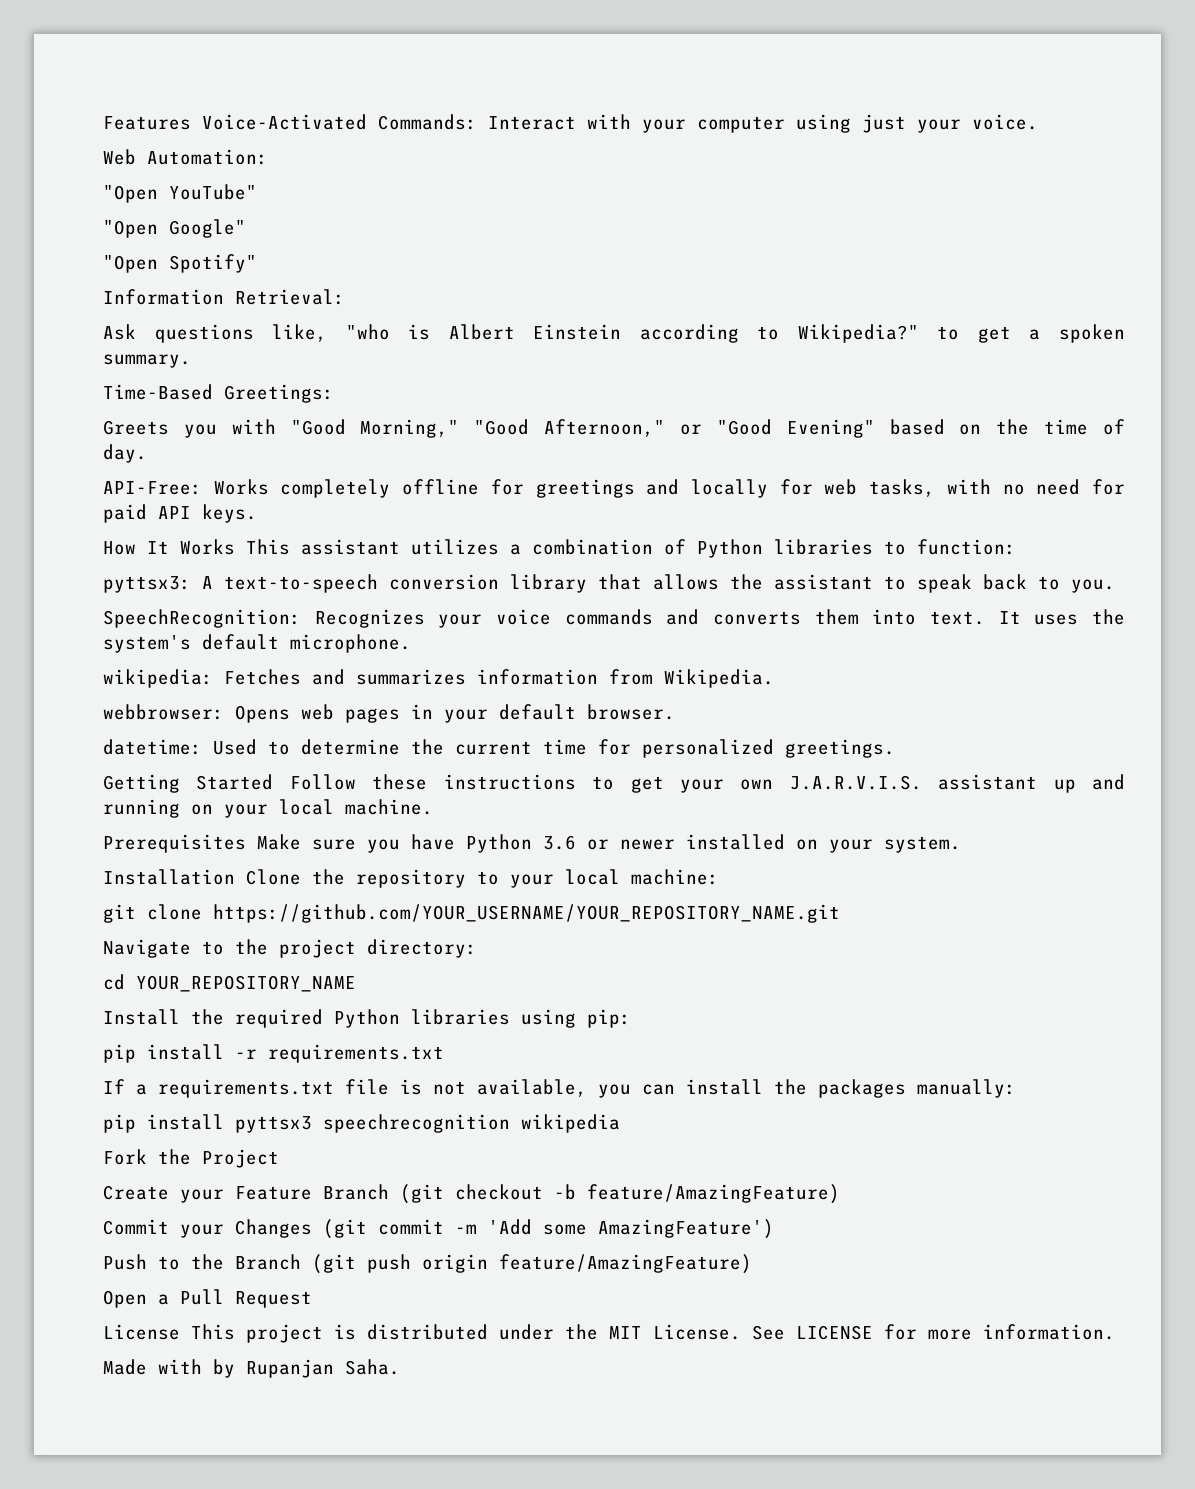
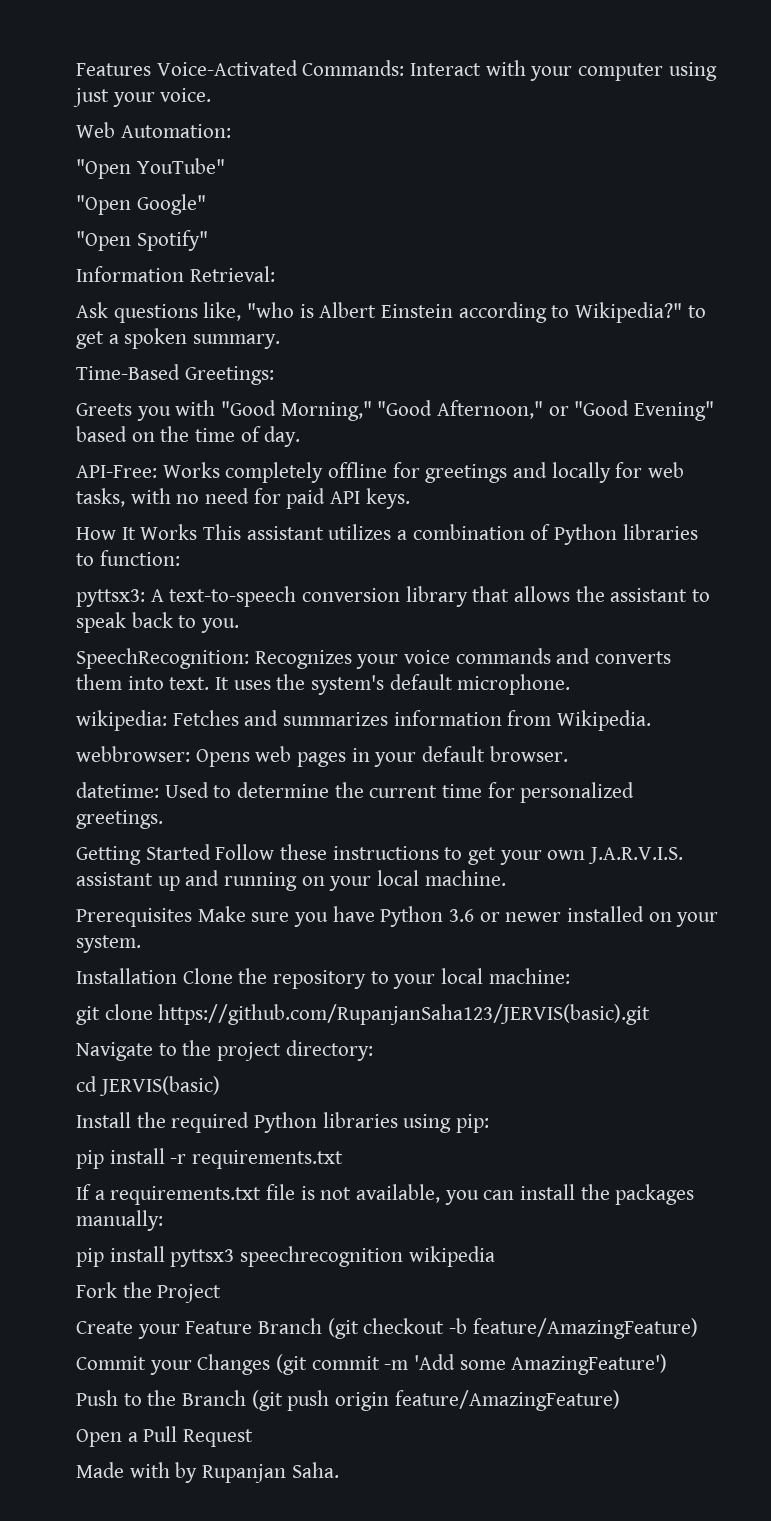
[213,904,840,923] https://github.com/YOUR_USERNAME/YOUR_REPOSITORY_NAME.git -> [158,1004,651,1025] https://github.com/RupanjanSaha123/JERVIS(basic).git
[136,975,356,992] YOUR_REPOSITORY_NAME -> [98,1076,220,1096] JERVIS(basic)
[103,1324,1115,1343] // License This project is distributed under the MIT License. See LICENSE for more information. -> (254, 1438) none

